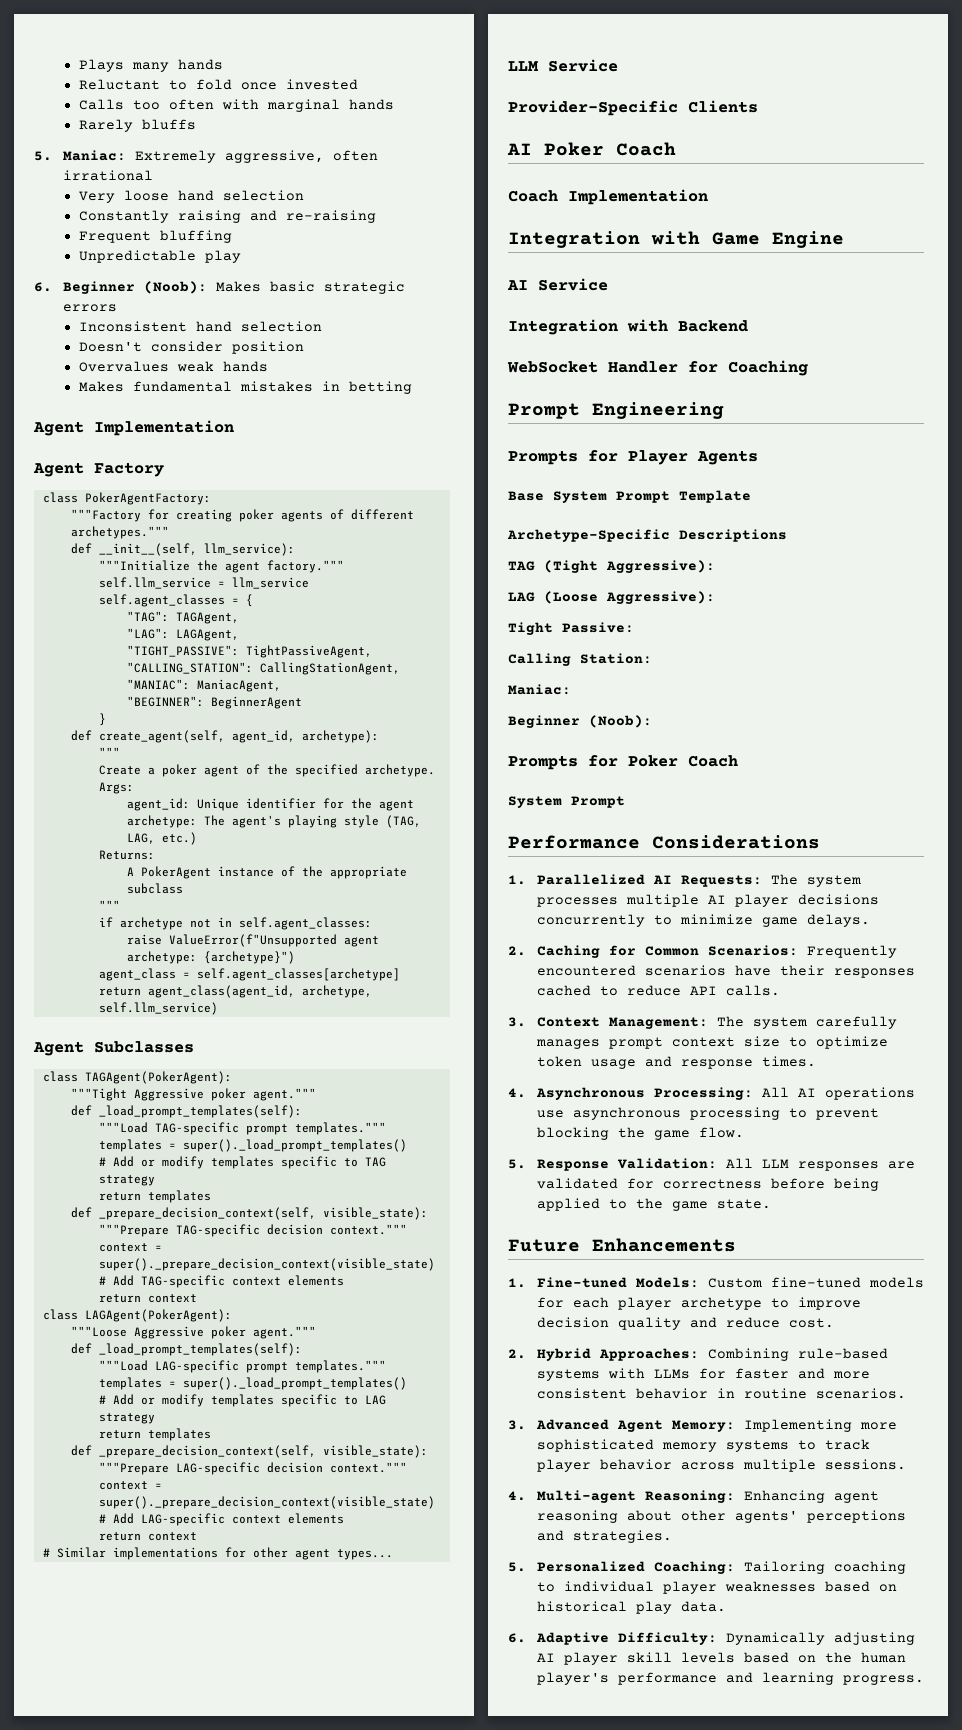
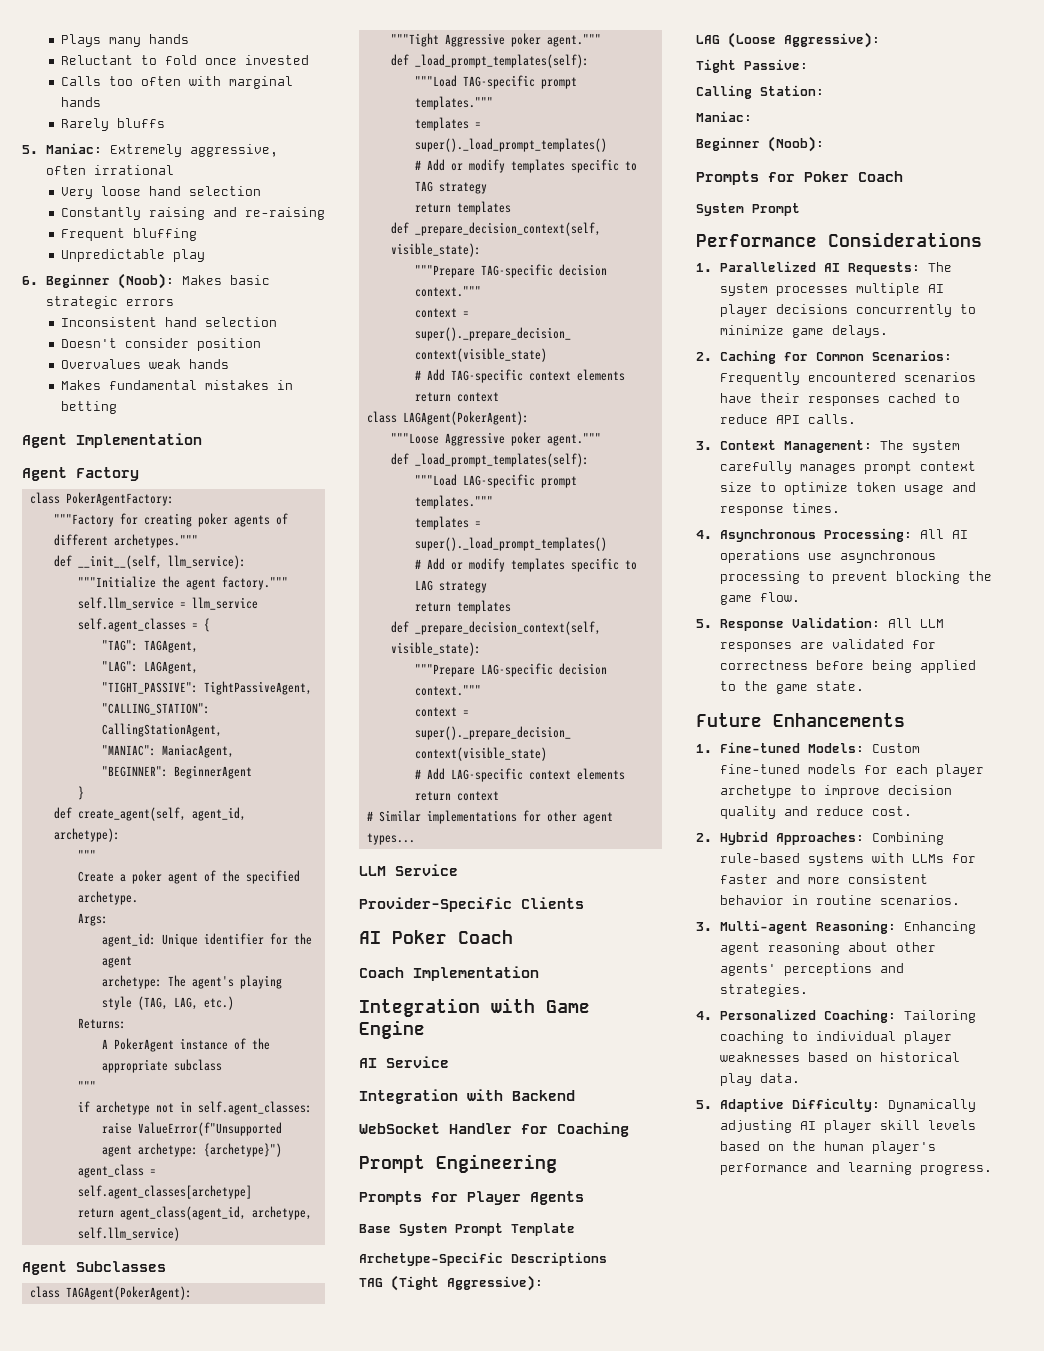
[535,1419,897,1432] [536,1439,870,1452] [536,1459,906,1472] [508,1491,526,1501] Advanced Agent Memory: Implementing more sophisticated memory systems to track player behavior across multiple sessions. // 4. -> (712, 926) none
[508,1562,526,1572] 5. -> [696,1011,712,1020] 4.
[508,1633,526,1643] 6. -> [696,1100,712,1109] 5.

